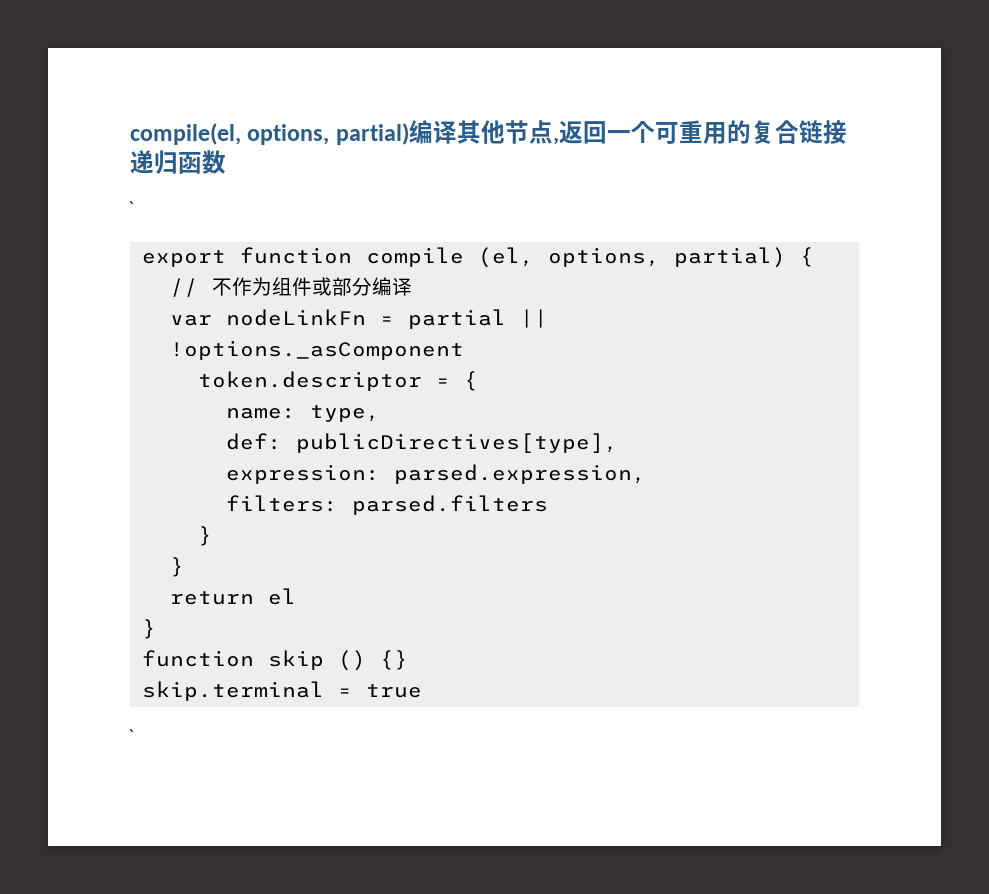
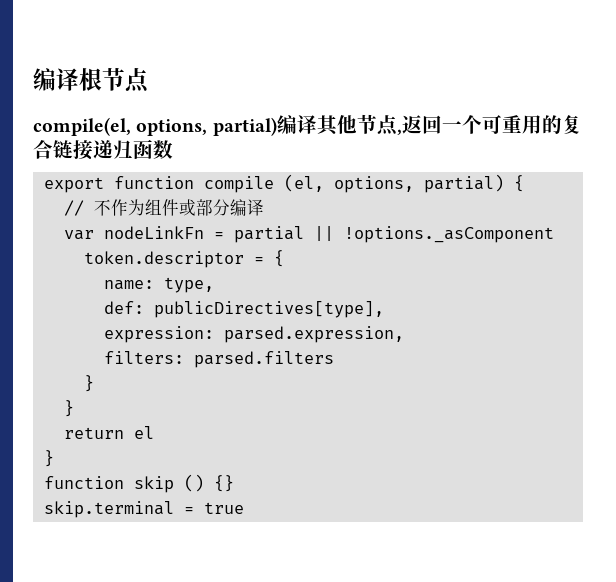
(130, 134) none -> [33,67,149,93] 编译根节点 //
[130,201,134,216] // ` -> (173, 149) none
[130,729,134,744] // ` -> (244, 508) none

